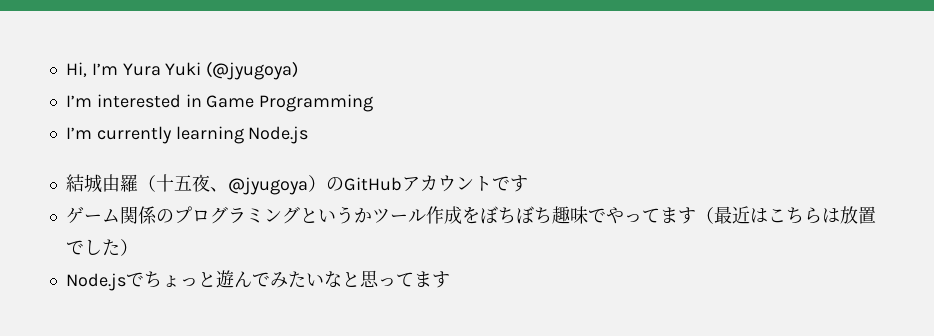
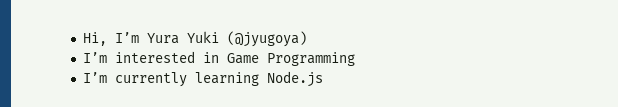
[65,174,528,195] [65,206,876,224] [65,239,138,256] [65,270,450,291] // 結城由羅（十五夜、@jyugoya）のGitHubアカウントです // ゲーム関係のプログラミングというかツール作成をぼちぼち趣味でやってます（最近はこちらは放置でした） // Node.jsでちょっと遊んでみたいなと思ってます -> (323, 79) none

